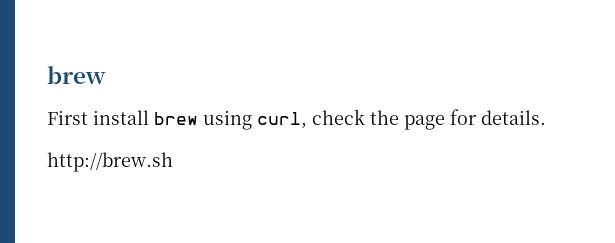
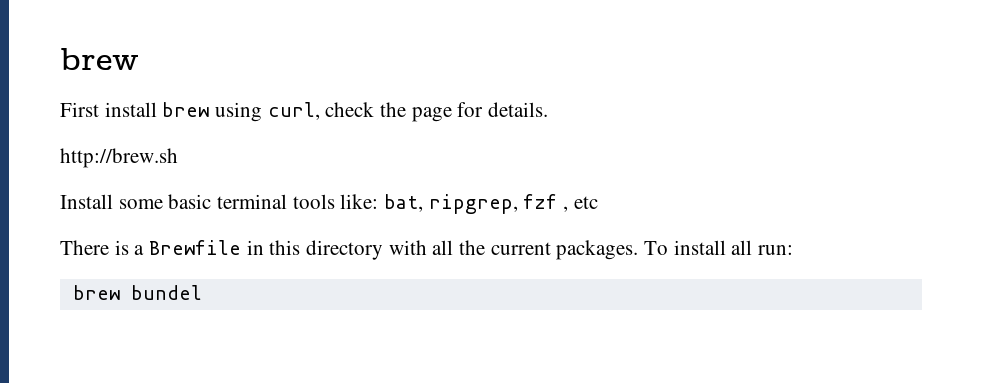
(173, 162) none -> [60,194,598,214] [60,240,794,260] [72,285,202,300] // Install some basic terminal tools like: bat, ripgrep, fzf , etc // There is a Brewfile in this directory with all the current packages. To install all run: // brew bundel

